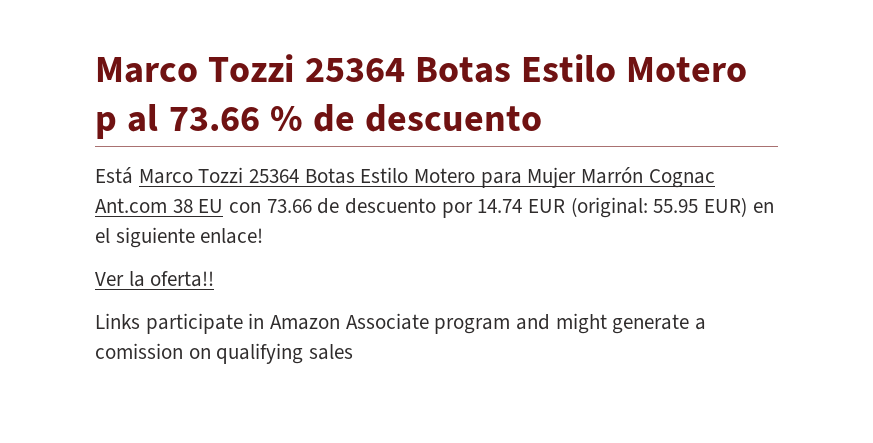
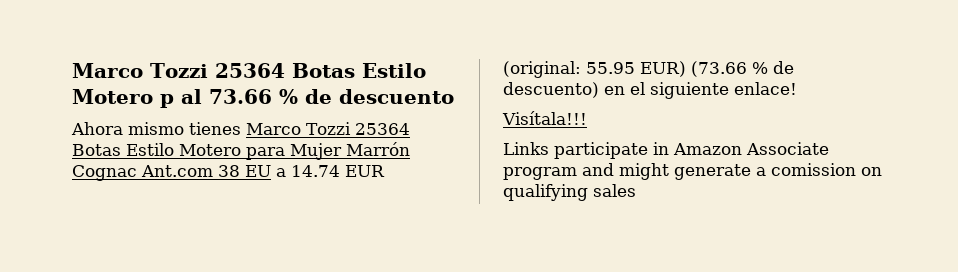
[95,167,133,184] Está -> [71,122,241,135] Ahora mismo tienes
[229,198,473,218] con 73.66 de descuento por -> [276,168,286,177] a
(748, 207) none -> [691,61,794,77] [503,82,599,98] (73.66 % de descuento)
[95,271,215,287] Ver la oferta!! -> [502,111,587,125] Visítala!!!

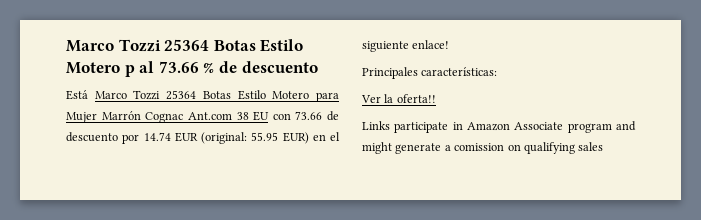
[71,122,241,135] Ahora mismo tienes -> [66,90,88,100] Está
[276,168,286,177] a -> [272,111,339,121] [66,132,140,144] con 73.66 de descuento por
[691,61,794,77] [503,82,599,98] (73.66 % de descuento) -> (309, 138) none
[502,111,587,125] Visítala!!! -> [362,67,498,79] [361,94,436,103] Principales características: // Ver la oferta!!

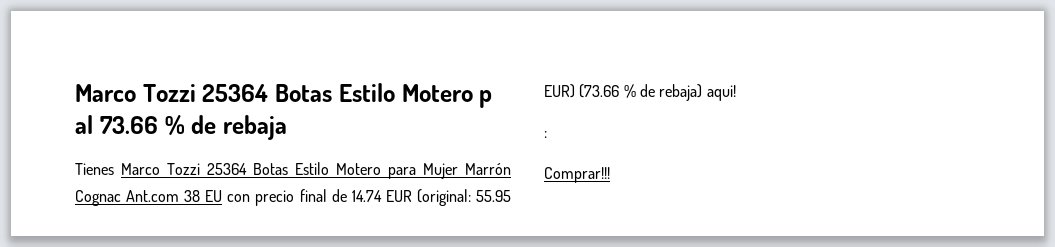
[241,61,318,73] [66,90,88,100] descuento // Está -> [223,115,287,140] [75,163,114,175] rebaja // Tienes
[295,111,339,121] [66,132,140,144] 73.66 de descuento por -> [255,189,347,206] precio final de
[312,132,340,141] [362,40,450,52] [362,67,498,79] [361,94,436,103] [362,121,636,133] [362,142,604,154] en el siguiente enlace! // Principales características: // Ver la oferta!! // Links participate in Amazon Associate program and might generate a comission on qualifying sales -> [579,84,736,101] [544,131,547,138] [544,167,610,183] (73.66 % de rebaja) aqui! // : // Comprar!!!

